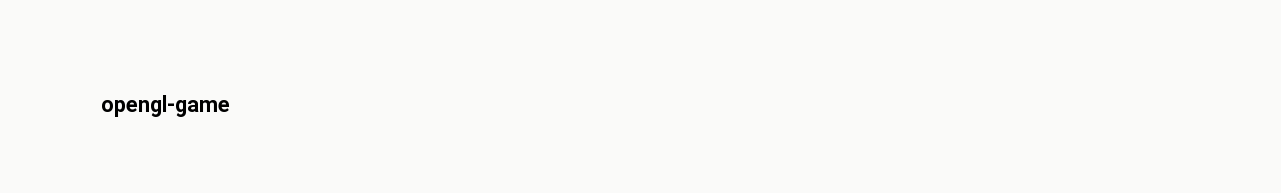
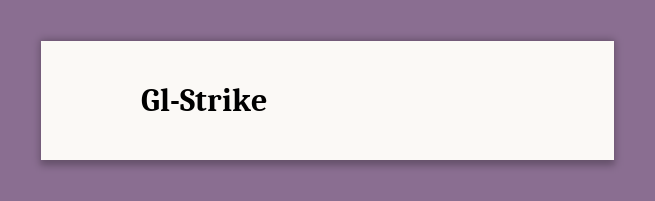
[101,95,230,117] opengl-game -> [141,88,267,111] Gl-Strike

